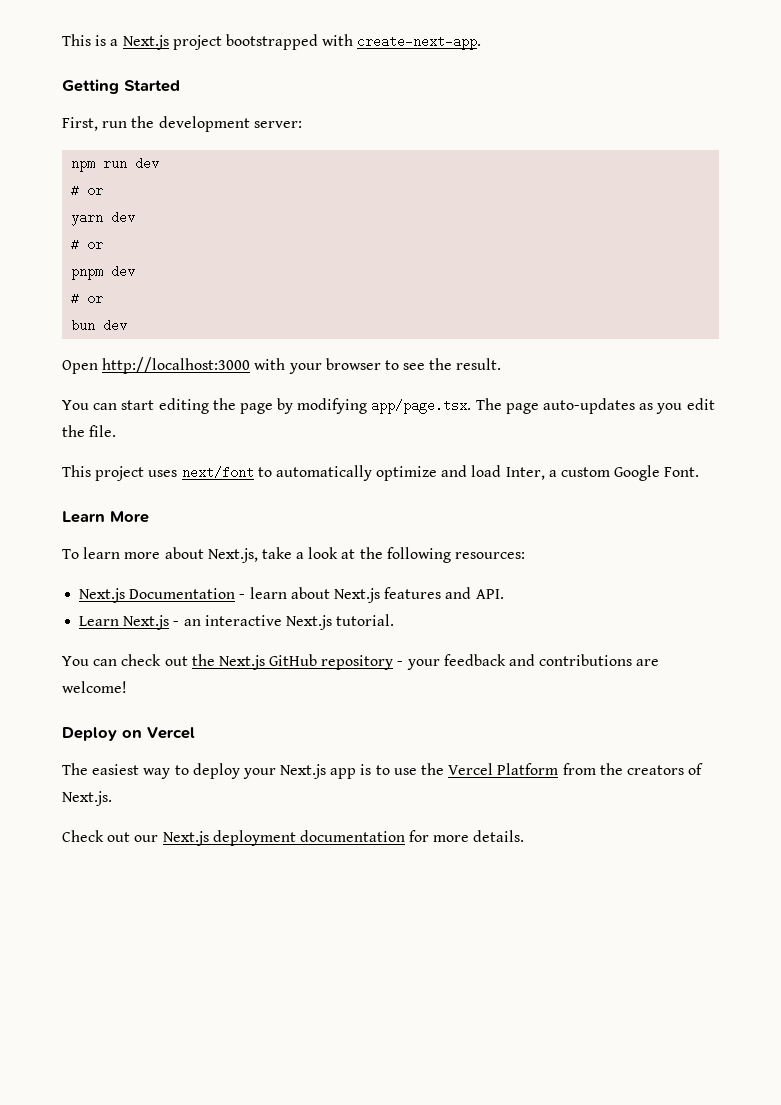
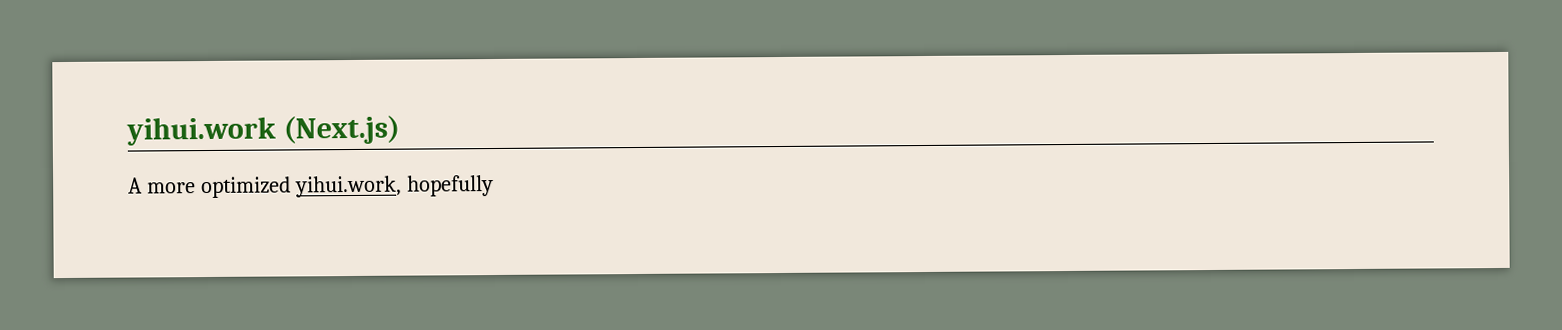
[62,34,482,50] [62,79,180,94] [62,116,302,132] [71,157,160,172] [71,184,104,197] [71,211,136,226] [71,238,104,251] [71,265,136,280] [71,292,104,305] [71,319,128,332] [62,357,502,374] [62,398,715,414] [62,425,117,437] [62,465,700,481] [62,511,149,523] [62,547,526,563] [79,587,504,603] [79,614,395,630] [62,654,660,670] [62,681,127,693] [62,727,195,741] [62,763,704,779] [62,791,112,806] [62,830,525,846] This is a Next.js project bootstrapped with create-next-app. // Getting Started // First, run the development server: // npm run dev // # or // yarn dev // # or // pnpm dev // # or // bun dev // Open http://localhost:3000 with your browser to see the result. // You can start editing the page by modifying app/page.tsx. The page auto-updates as you edit the file. // This project uses next/font to automatically optimize and load Inter, a custom Google Font. // Learn More // To learn more about Next.js, take a look at the following resources: // Next.js Documentation - learn about Next.js features and API. // Learn Next.js - an interactive Next.js tutorial. // You can check out the Next.js GitHub repository - your feedback and contributions are welcome! // Deploy on Vercel // The easiest way to deploy your Next.js app is to use the Vercel Platform from the creators of Next.js. // Check out our Next.js deployment documentation for more details. -> [126,115,400,146] [128,175,494,199] yihui.work (Next.js) // A more optimized yihui.work, hopefully

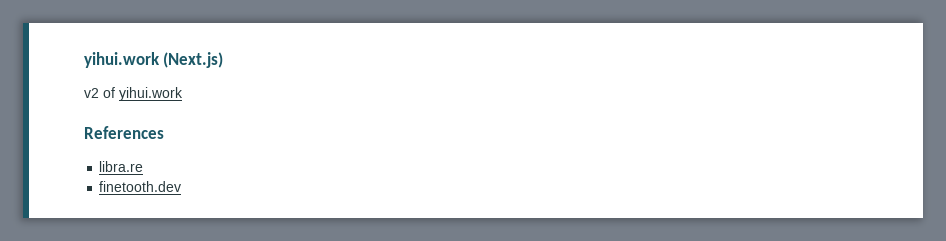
[128,175,494,199] A more optimized yihui.work, hopefully -> [84,87,183,101] [84,126,164,139] [99,161,144,172] [99,181,182,192] v2 of yihui.work // References // libra.re // finetooth.dev

